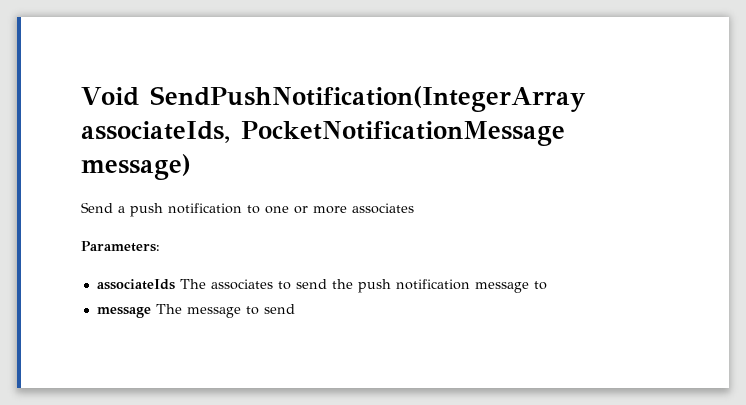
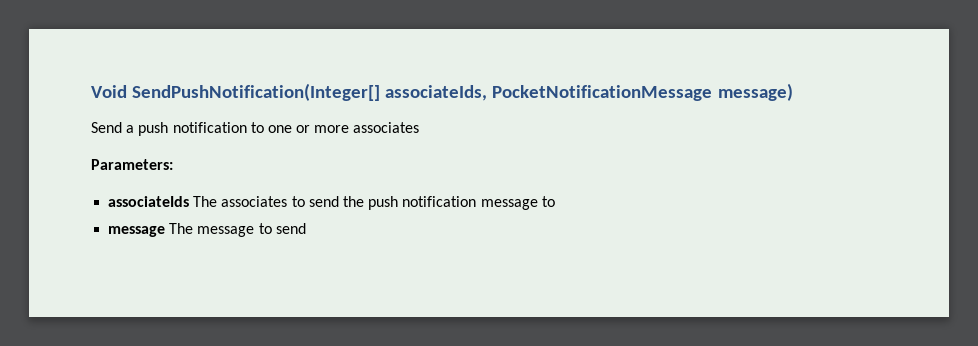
[149,86,586,112] SendPushNotification(IntegerArray -> [132,83,381,101] SendPushNotification(Integer[]

